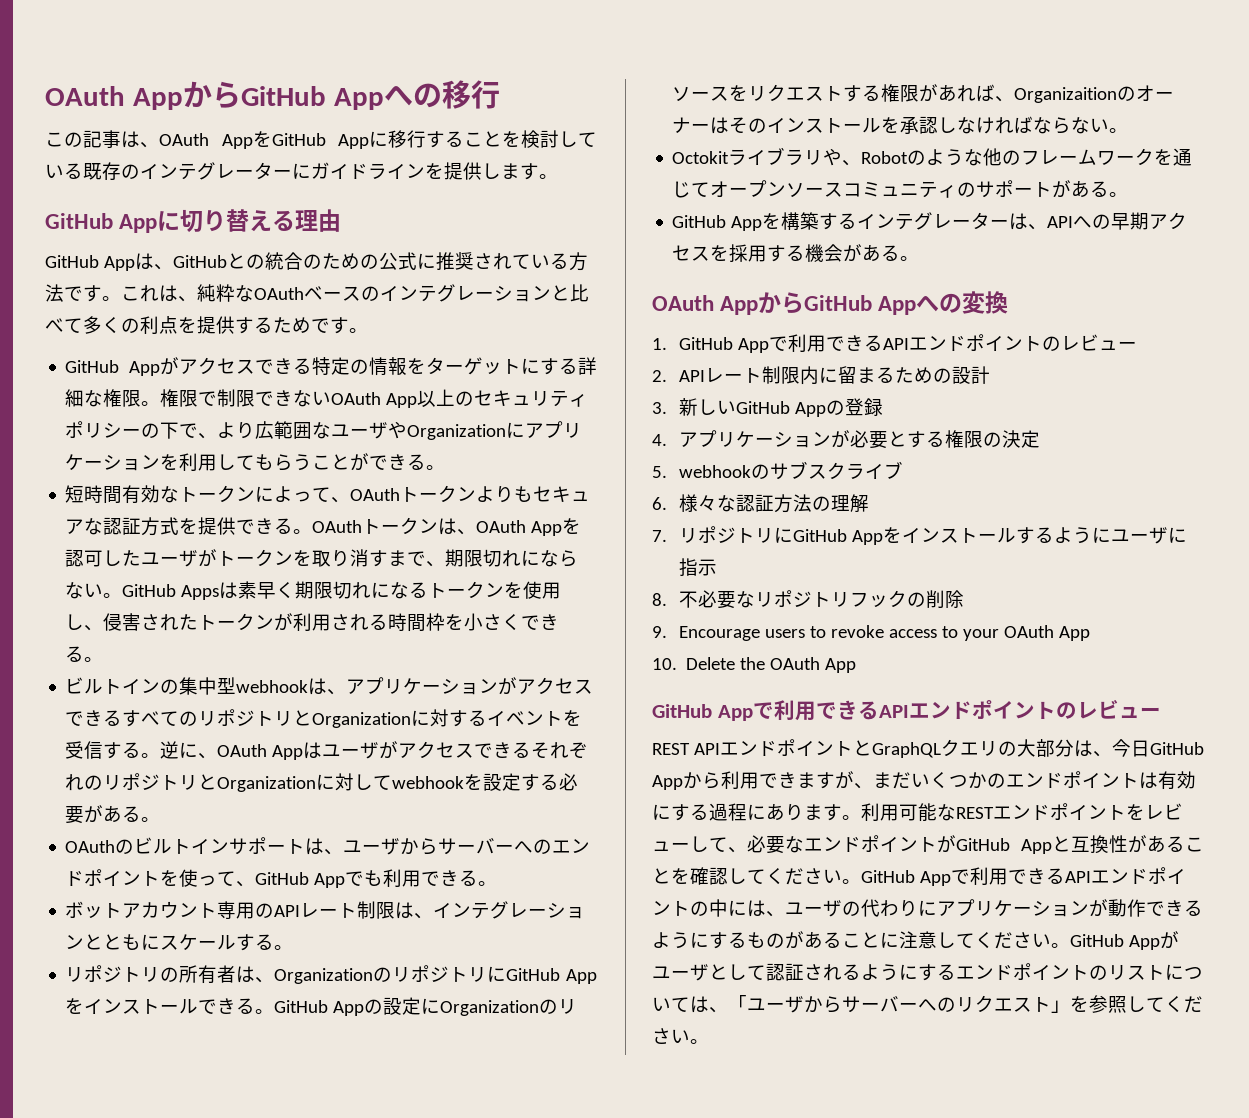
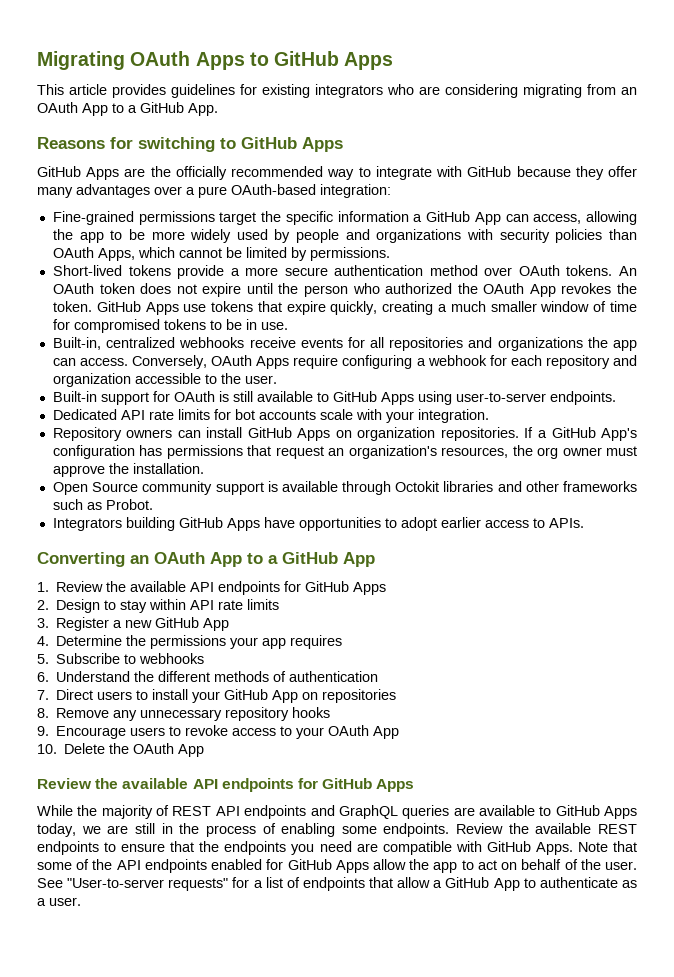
[45,80,500,110] [45,130,597,149] [45,162,558,180] [45,209,342,233] [45,252,588,271] [45,284,589,302] [45,316,368,334] [65,357,597,376] [65,389,589,408] [65,421,583,440] [65,453,446,471] [65,485,591,504] [65,517,582,536] [65,549,579,567] [65,581,562,600] [65,613,560,632] [65,646,104,662] [65,677,594,695] [65,709,583,728] [65,741,589,760] [65,773,579,792] [65,805,161,824] [65,837,591,855] [65,869,498,888] [65,901,586,919] [65,934,294,951] [65,965,597,984] [65,997,578,1016] [672,84,1175,103] [672,116,1129,134] [672,147,1193,166] [672,180,1129,198] [672,212,1188,231] [672,244,920,263] [652,291,1009,315] [652,334,1138,353] [652,366,991,385] [652,398,884,417] [652,430,1041,449] [652,461,904,480] [652,494,870,513] [652,526,1188,545] [679,558,718,577] [652,590,965,609] OAuth AppからGitHub Appへの移行 // この記事は、OAuth AppをGitHub Appに移行することを検討している既存のインテグレーターにガイドラインを提供します。 // GitHub Appに切り替える理由 // GitHub Appは、GitHubとの統合のための公式に推奨されている方法です。これは、純粋なOAuthベースのインテグレーションと比べて多くの利点を提供するためです。 // GitHub Appがアクセスできる特定の情報をターゲットにする詳細な権限。権限で制限できないOAuth App以上のセキュリティポリシーの下で、より広範囲なユーザやOrganizationにアプリケーションを利用してもらうことができる。 // 短時間有効なトークンによって、OAuthトークンよりもセキュアな認証方式を提供できる。OAuthトークンは、OAuth Appを認可したユーザがトークンを取り消すまで、期限切れにならない。GitHub Appsは素早く期限切れになるトークンを使用し、侵害されたトークンが利用される時間枠を小さくできる。 // ビルトインの集中型webhookは、アプリケーションがアクセスできるすべてのリポジトリとOrganizationに対するイベントを受信する。逆に、OAuth AppはユーザがアクセスできるそれぞれのリポジトリとOrganizationに対してwebhookを設定する必要がある。 // OAuthのビルトインサポートは、ユーザからサーバーへのエンドポイントを使って、GitHub Appでも利用できる。 // ボットアカウント専用のAPIレート制限は、インテグレーションとともにスケールする。 // リポジトリの所有者は、OrganizationのリポジトリにGitHub Appをインストールできる。GitHub Appの設定にOrganizationのリソースをリクエストする権限があれば、Organizaitionのオーナーはそのインストールを承認しなければならない。 // Octokitライブラリや、Robotのような他のフレームワークを通じてオープンソースコミュニティのサポートがある。 // GitHub Appを構築するインテグレーターは、APIへの早期アクセスを採用する機会がある。 // OAuth AppからGitHub Appへの変換 // 1. GitHub Appで利用できるAPIエンドポイントのレビュー // 2. APIレート制限内に留まるための設計 // 3.新しいGitHub Appの登録 // 4.アプリケーションが必要とする権限の決定 // 5. webhookのサブスクライブ // 6.様々な認証方法の理解 // 7.リポジトリにGitHub Appをインストールするようにユーザに指示 // 8.不必要なリポジトリフックの削除 -> [37,51,394,70] [37,84,637,98] [37,102,218,116] [37,137,343,152] [37,166,637,180] [37,184,391,198] [52,211,638,225] [52,229,637,243] [52,247,390,261] [52,265,637,279] [52,283,637,297] [52,301,637,315] [52,319,288,333] [52,337,637,351] [52,355,637,369] [52,373,277,387] [52,391,616,405] [52,409,489,423] [52,427,637,441] [52,445,637,459] [52,463,204,477] [52,481,637,495] [52,499,153,510] [52,517,584,531] [37,552,375,567] [37,581,387,595] [37,599,280,613] [37,617,230,631] [37,635,343,649] [37,653,205,664] [37,671,379,682] [37,689,397,703] [37,707,331,721] Migrating OAuth Apps to GitHub Apps // This article provides guidelines for existing integrators who are considering migrating from an OAuth App to a GitHub App. // Reasons for switching to GitHub Apps // GitHub Apps are the officially recommended way to integrate with GitHub because they offer many advantages over a pure OAuth-based integration: // Fine-grained permissions target the specific information a GitHub App can access, allowing the app to be more widely used by people and organizations with security policies than OAuth Apps, which cannot be limited by permissions. // Short-lived tokens provide a more secure authentication method over OAuth tokens. An OAuth token does not expire until the person who authorized the OAuth App revokes the token. GitHub Apps use tokens that expire quickly, creating a much smaller window of time for compromised tokens to be in use. // Built-in, centralized webhooks receive events for all repositories and organizations the app can access. Conversely, OAuth Apps require configuring a webhook for each repository and organization accessible to the user. // Built-in support for OAuth is still available to GitHub Apps using user-to-server endpoints. // Dedicated API rate limits for bot accounts scale with your integration. // Repository owners can install GitHub Apps on organization repositories. If a GitHub App's configuration has permissions that request an organization's resources, the org owner must approve the installation. // Open Source community support is available through Octokit libraries and other frameworks such as Probot. // Integrators building GitHub Apps have opportunities to adopt earlier access to APIs. // Converting an OAuth App to a GitHub App // 1. Review the available API endpoints for GitHub Apps // 2. Design to stay within API rate limits // 3. Register a new GitHub App // 4. Determine the permissions your app requires // 5. Subscribe to webhooks // 6. Understand the different methods of authentication // 7. Direct users to install your GitHub App on repositories // 8. Remove any unnecessary repository hooks
[652,700,1161,721] [652,739,1204,758] [652,771,1196,790] [652,803,1183,822] [652,835,1204,854] [652,867,1186,886] [652,899,1203,917] [652,931,1179,950] [652,963,1203,981] [652,995,1203,1013] [652,1028,709,1044] GitHub Appで利用できるAPIエンドポイントのレビュー // REST APIエンドポイントとGraphQLクエリの大部分は、今日GitHub Appから利用できますが、まだいくつかのエンドポイントは有効にする過程にあります。利用可能なRESTエンドポイントをレビューして、必要なエンドポイントがGitHub Appと互換性があることを確認してください。GitHub Appで利用できるAPIエンドポイントの中には、ユーザの代わりにアプリケーションが動作できるようにするものがあることに注意してください。GitHub Appがユーザとして認証されるようにするエンドポイントのリストについては、「ユーザからサーバーへのリクエスト」を参照してください。 -> [37,778,415,792] [37,805,637,819] [37,823,637,837] [37,841,637,855] [37,859,637,873] [37,877,637,891] [37,897,81,906] Review the available API endpoints for GitHub Apps // While the majority of REST API endpoints and GraphQL queries are available to GitHub Apps today, we are still in the process of enabling some endpoints. Review the available REST endpoints to ensure that the endpoints you need are compatible with GitHub Apps. Note that some of the API endpoints enabled for GitHub Apps allow the app to act on behalf of the user. See "User-to-server requests" for a list of endpoints that allow a GitHub App to authenticate as a user.

